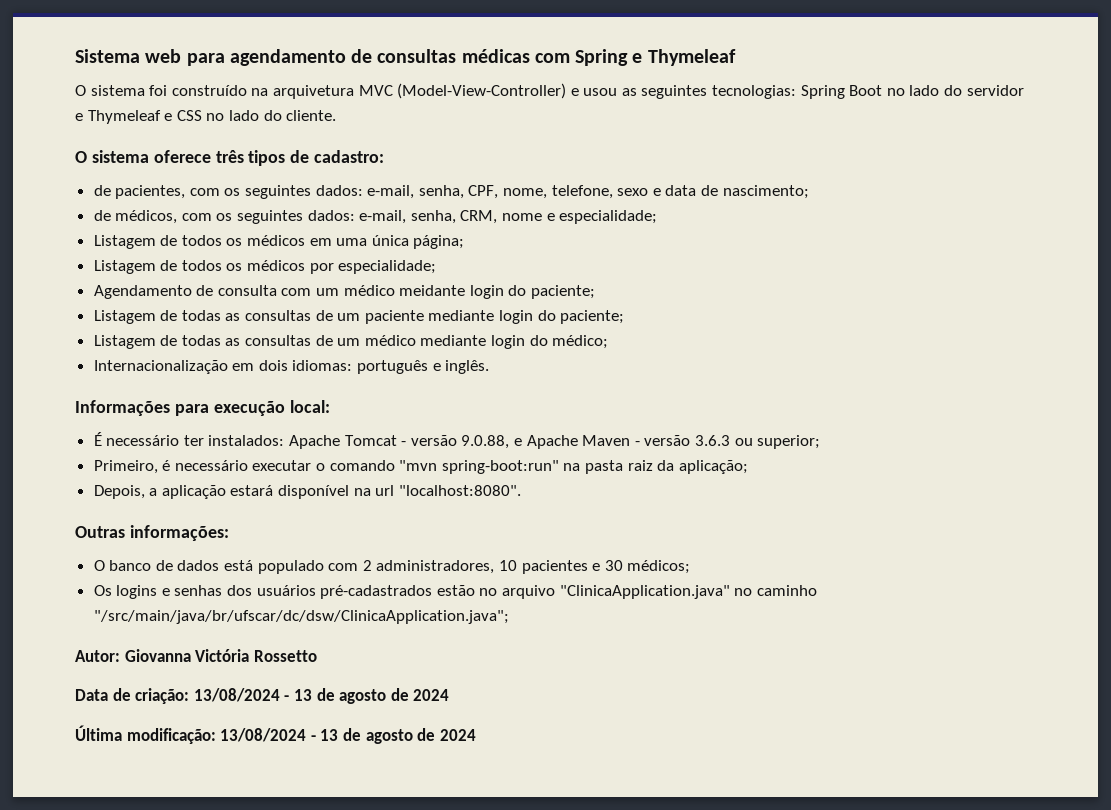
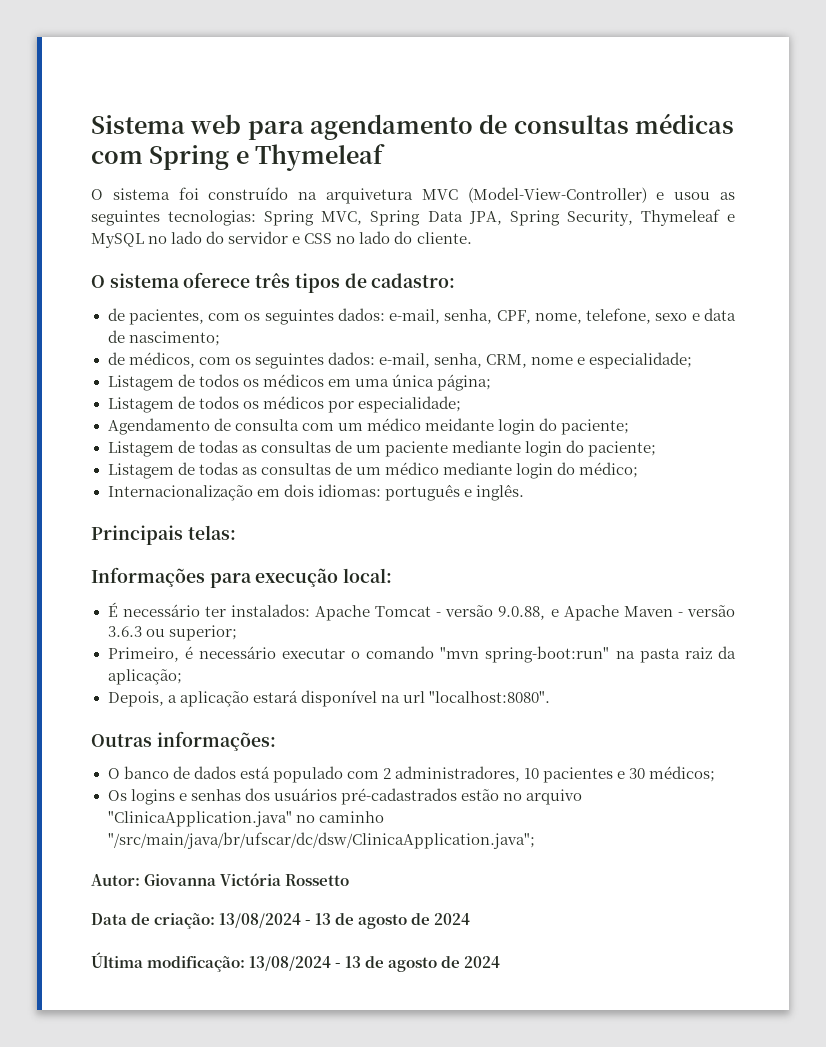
[849,85,883,96] Boot -> [321,209,736,226] [91,233,144,248] MVC, Spring Data JPA, Spring Security, Thymeleaf e MySQL
[87,110,173,124] Thymeleaf e -> (301, 240) none
(490, 367) none -> [91,525,236,545] // Principais telas:

